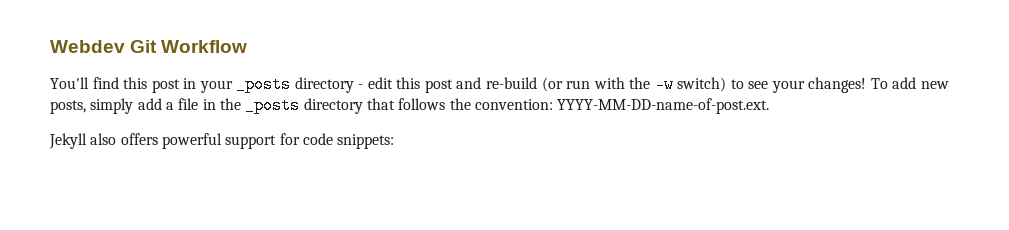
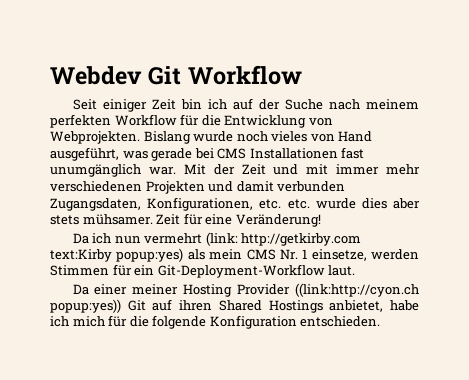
[50,76,950,93] [50,97,770,114] [49,133,395,149] You'll find this post in your _posts directory - edit this post and re-build (or run with the -w switch) to see your changes! To add new posts, simply add a file in the _posts directory that follows the convention: YYYY-MM-DD-name-of-post.ext. // Jekyll also offers powerful support for code snippets: -> [72,98,420,112] [50,114,333,128] [50,131,373,144] [50,147,365,161] [50,164,420,177] [50,181,346,194] [50,197,421,211] [50,213,321,227] [72,232,362,246] [50,248,419,262] [50,264,356,278] [72,283,419,297] [50,299,420,313] [50,315,381,329] Seit einiger Zeit bin ich auf der Suche nach meinem perfekten Workflow für die Entwicklung von Webprojekten. Bislang wurde noch vieles von Hand ausgeführt, was gerade bei CMS Installationen fast unumgänglich war. Mit der Zeit und mit immer mehr verschiedenen Projekten und damit verbunden Zugangsdaten, Konfigurationen, etc. etc. wurde dies aber stets mühsamer. Zeit für eine Veränderung! // Da ich nun vermehrt (link: http://getkirby.com text:Kirby popup:yes) als mein CMS Nr. 1 einsetze, werden Stimmen für ein Git-Deployment-Workflow laut. // Da einer meiner Hosting Provider ((link:http://cyon.ch popup:yes)) Git auf ihren Shared Hostings anbietet, habe ich mich für die folgende Konfiguration entschieden.

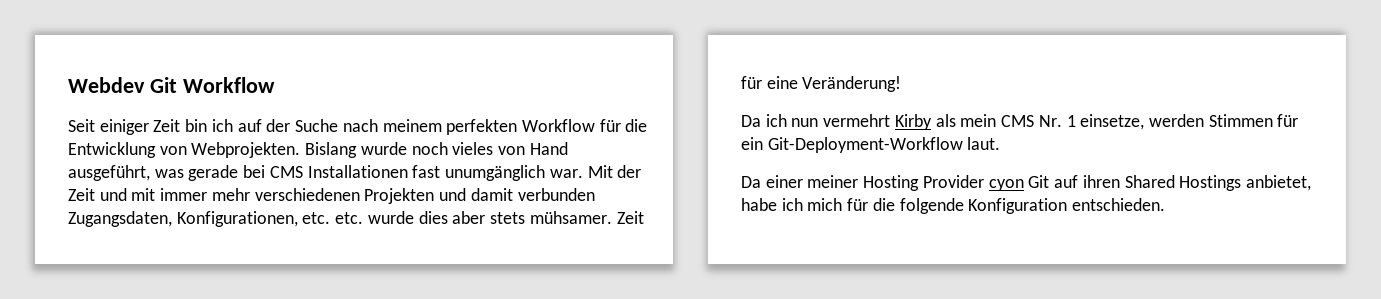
[205,232,362,246] [50,248,184,262] (link: http://getkirby.com text:Kirby popup:yes) -> [894,114,932,130] Kirby
[295,283,419,297] [50,299,121,313] ((link:http://cyon.ch popup:yes)) -> [988,179,1024,191] cyon

